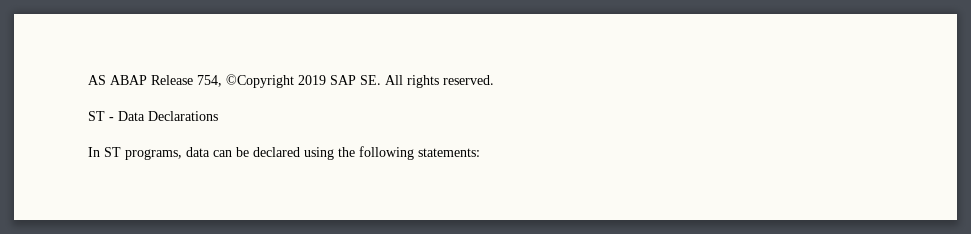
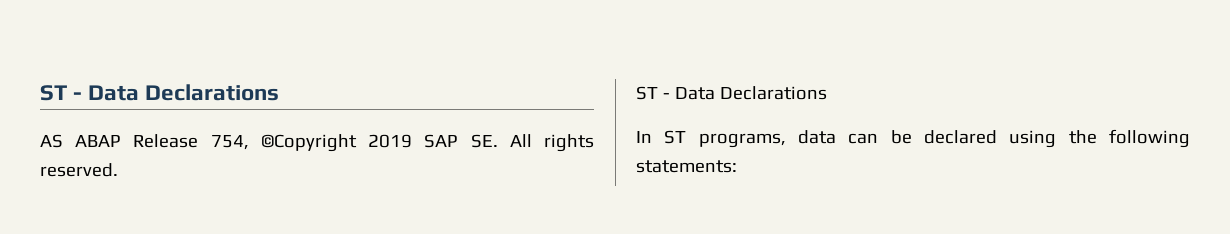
(88, 80) none -> [40,84,280,101] ST - Data Declarations //

